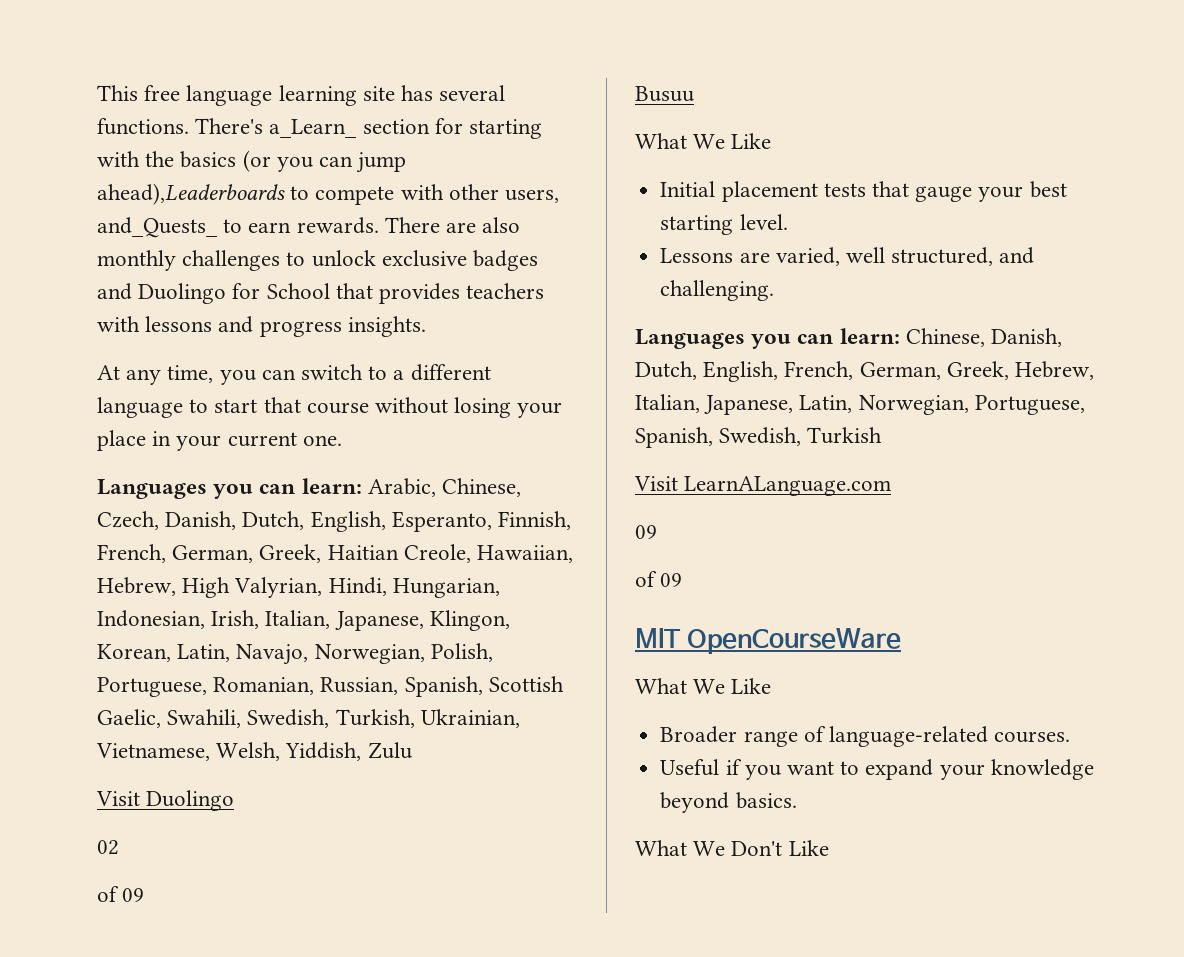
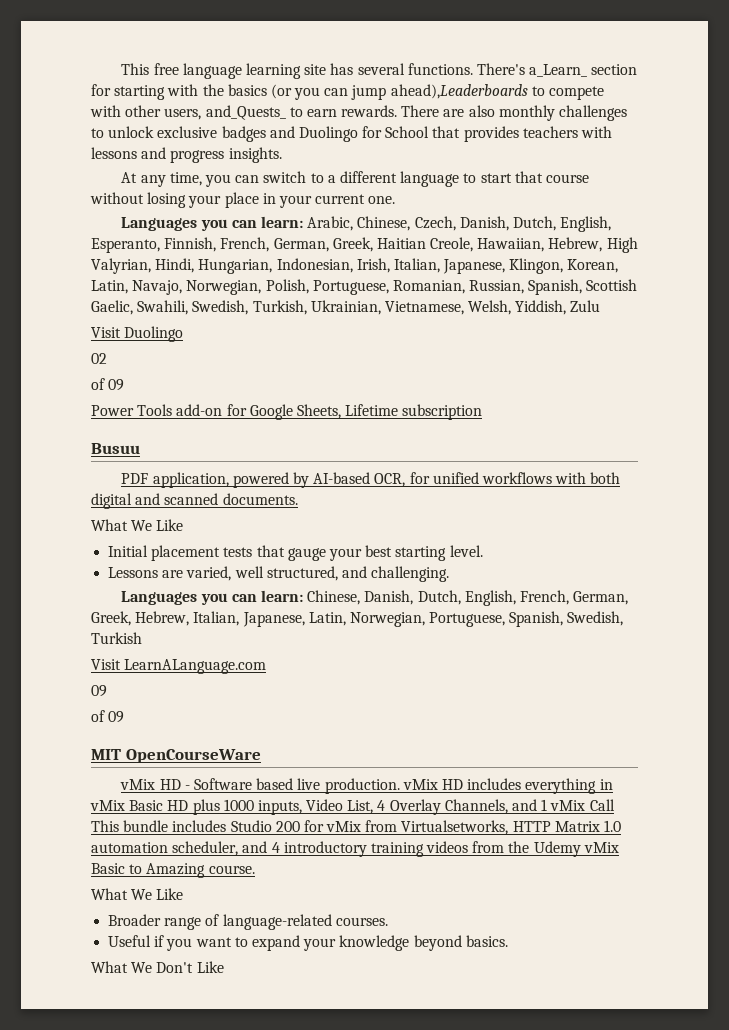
[635,86,694,102] Busuu -> [91,404,483,420] [91,443,140,454] [121,472,621,488] [91,493,298,509] Power Tools add-on for Google Sheets, Lifetime subscription // Busuu // PDF application, powered by AI-based OCR, for unified workflows with both digital and scanned documents.
(902, 641) none -> [120,778,613,794] [90,799,615,815] [91,820,622,835] [91,841,619,857] [91,863,255,878] // vMix HD - Software based live production. vMix HD includes everything in vMix Basic HD plus 1000 inputs, Video List, 4 Overlay Channels, and 1 vMix Call This bundle includes Studio 200 for vMix from Virtualsetworks, HTTP Matrix 1.0 automation scheduler, and 4 introductory training videos from the Udemy vMix Basic to Amazing course.

